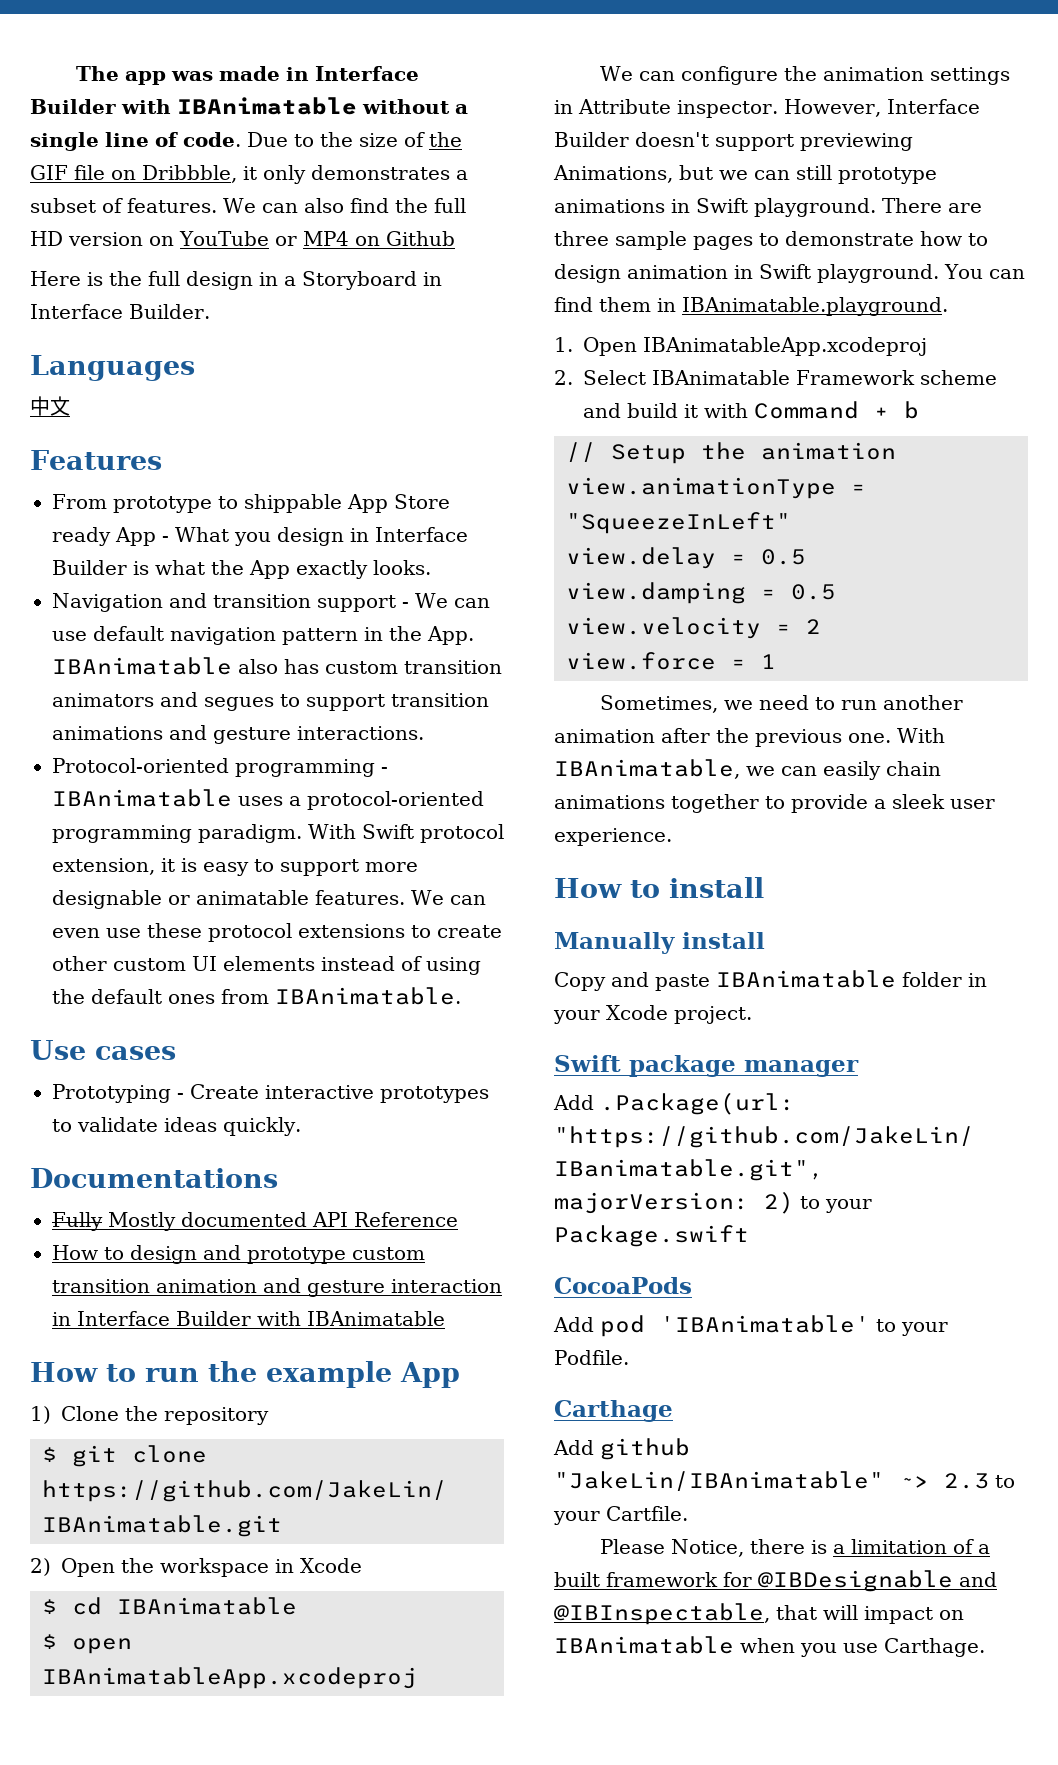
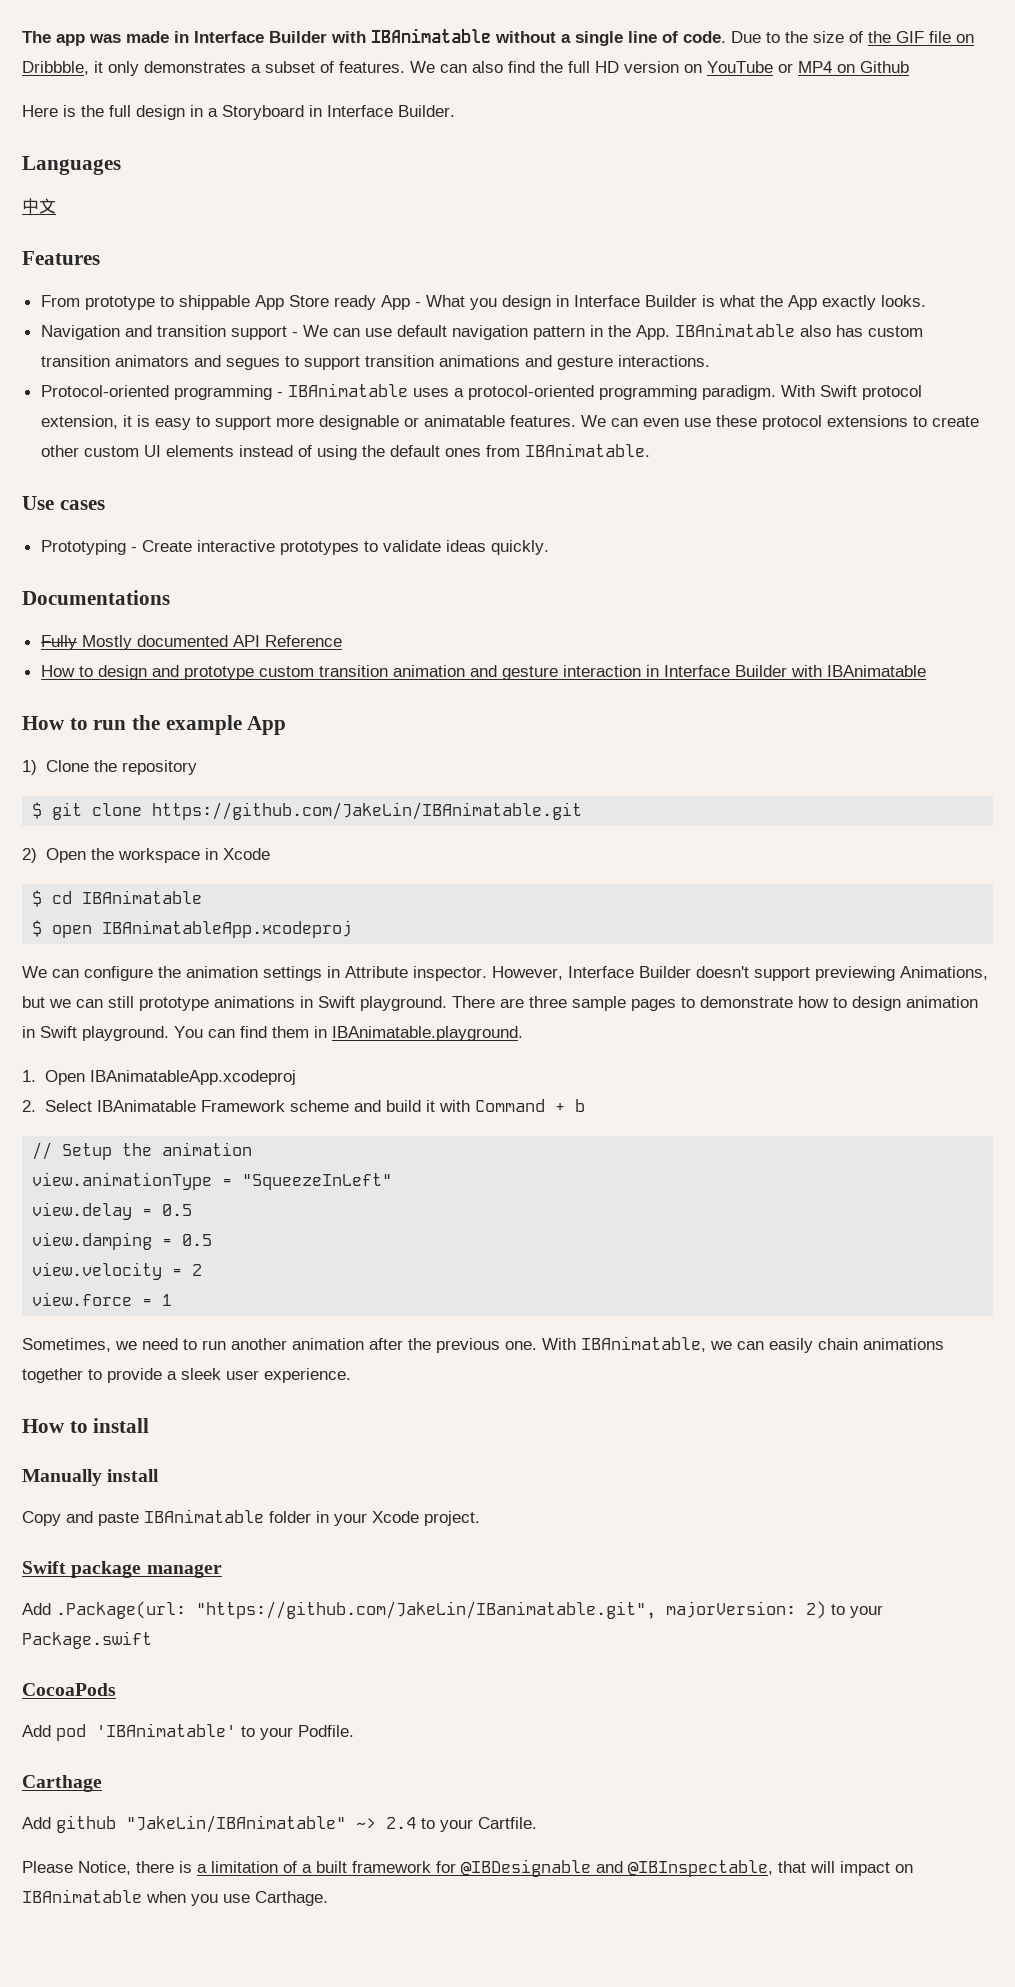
[944,1473,989,1489] 2.3 -> [386,1817,416,1829] 2.4

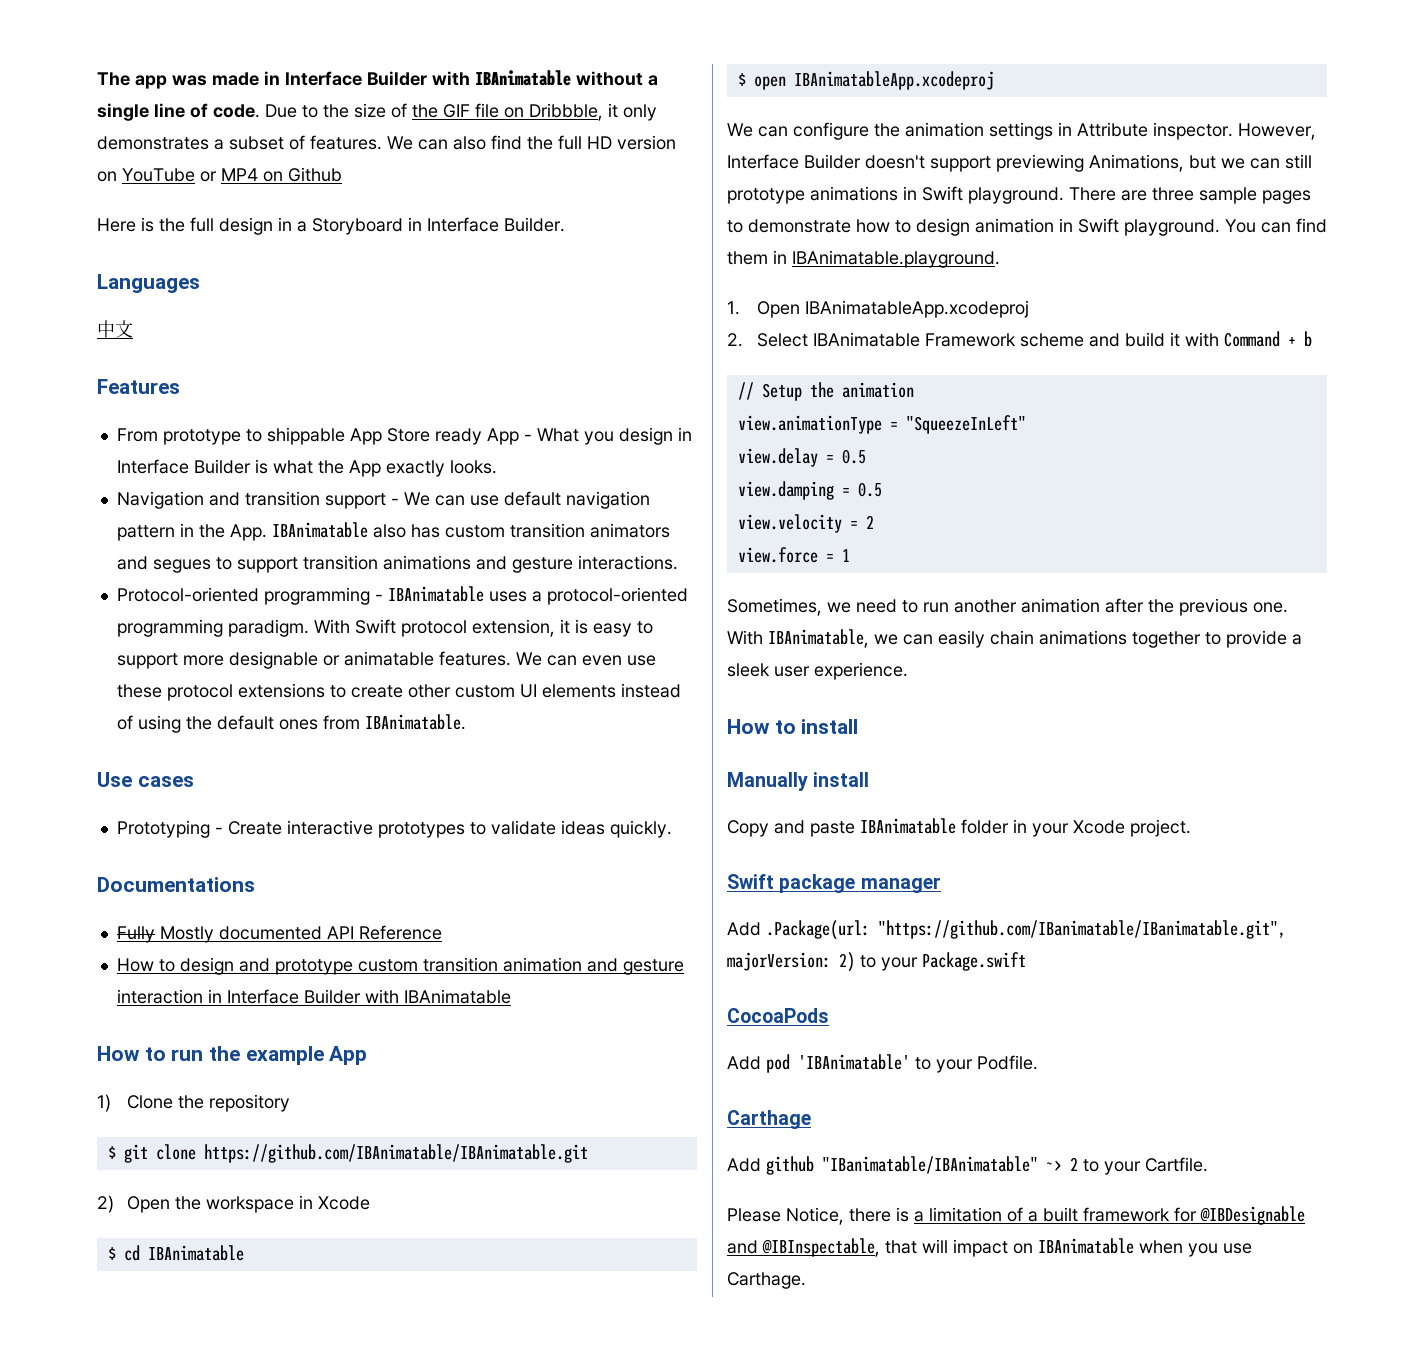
[152,802,583,820] https://github.com/JakeLin/IBAnimatable.git -> [203,1144,588,1163] https://github.com/IBAnimatable/IBAnimatable.git
[196,1601,656,1619] "https://github.com/JakeLin/IBanimatable.git", -> [878,920,1286,939] "https://github.com/IBanimatable/IBanimatable.git",
[126,1815,416,1833] "JakeLin/IBAnimatable" ~> 2.4 -> [822,1156,1078,1174] "IBanimatable/IBAnimatable" ~> 2

